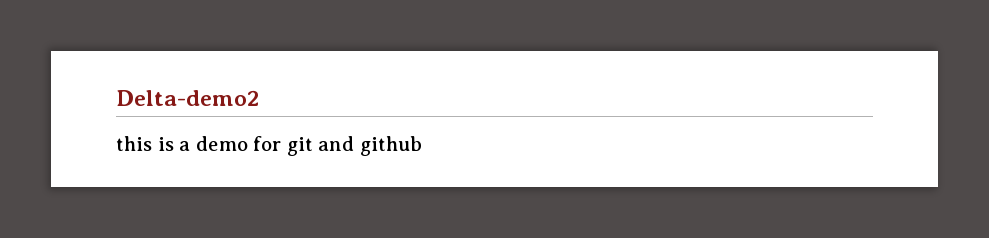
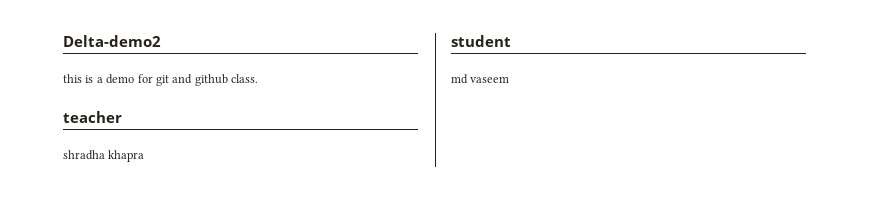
(422, 146) none -> [231,74,258,83] [63,111,122,123] [63,150,145,162] [451,35,511,47] [451,74,510,84] class. // teacher // shradha khapra // student // md vaseem

